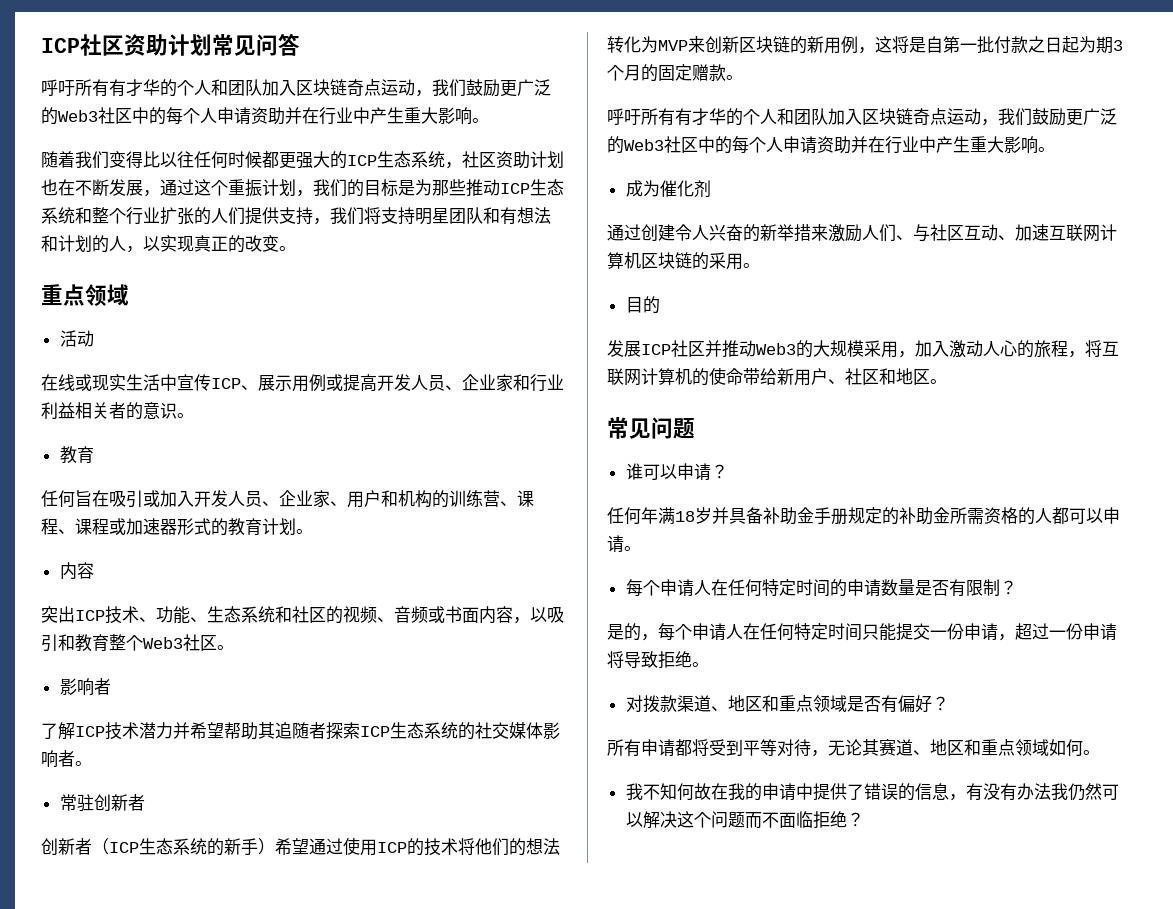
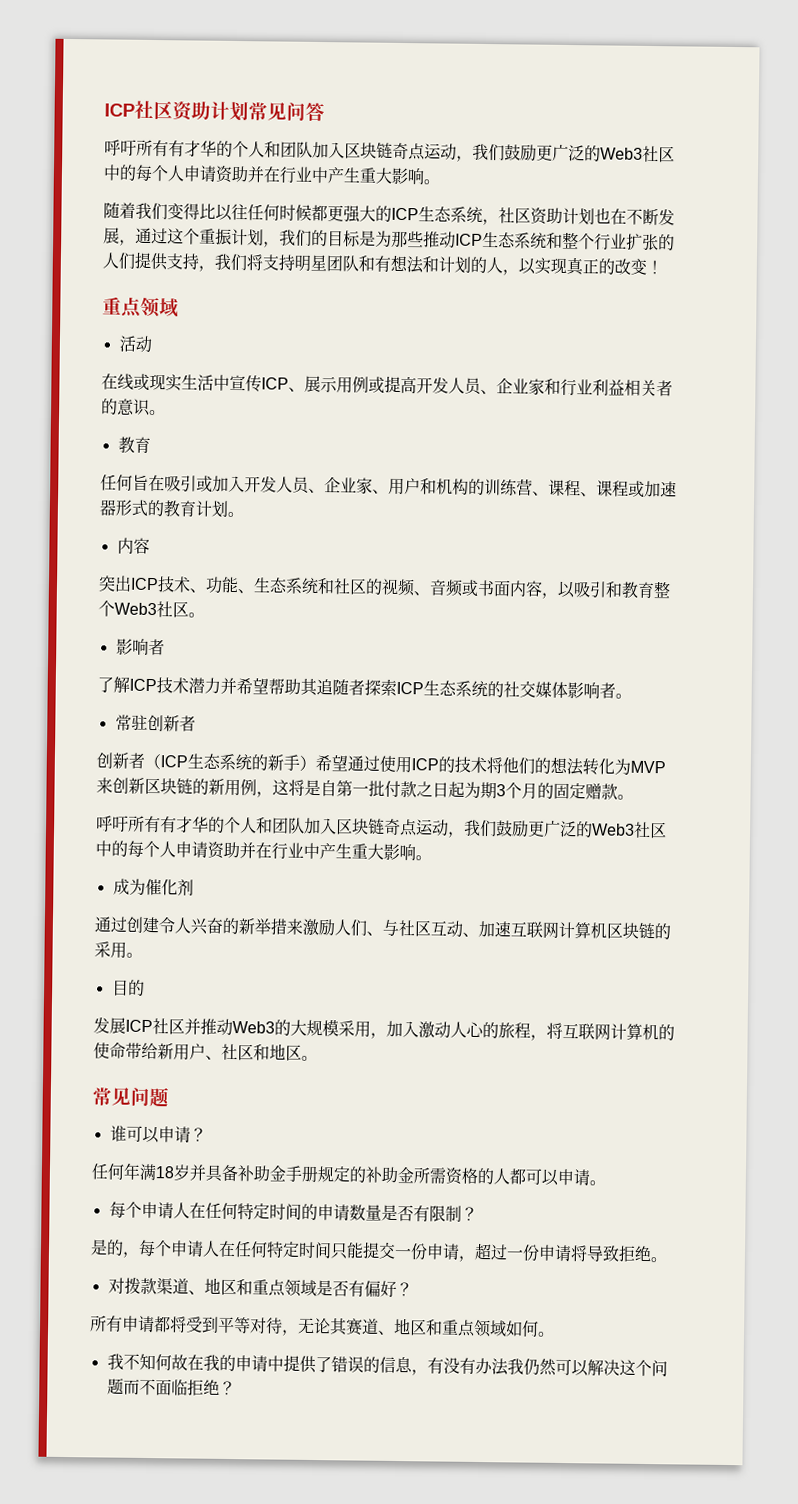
[279,246,296,251] 。 -> [646,259,663,275] ！

